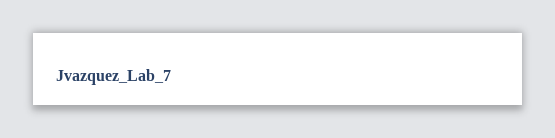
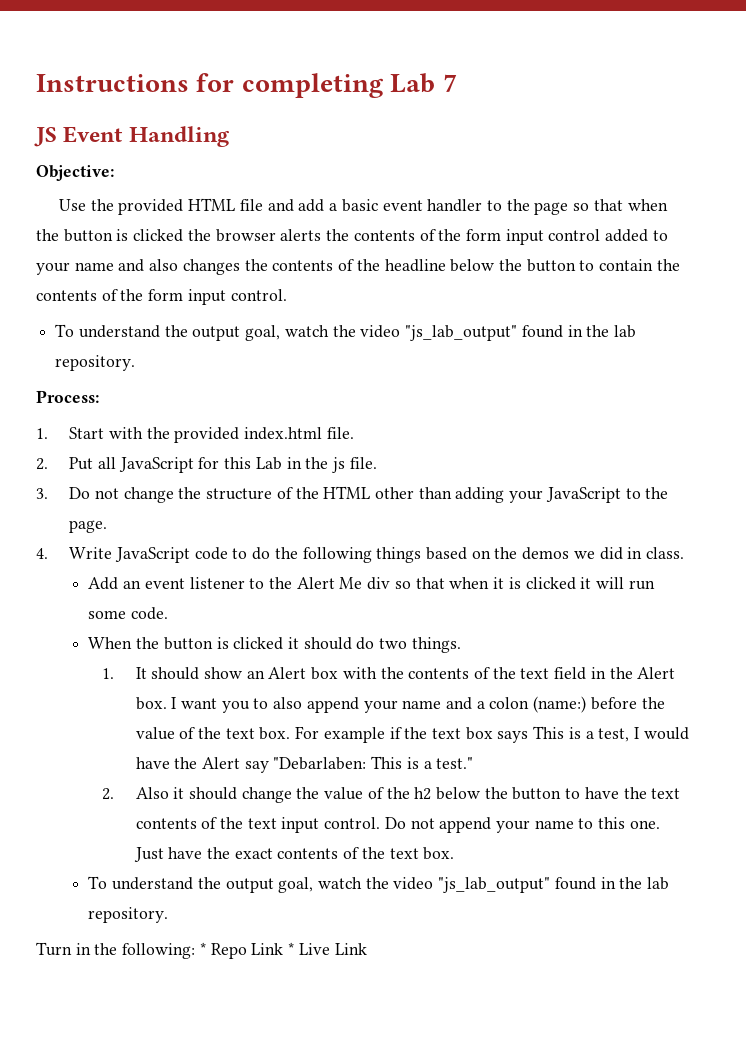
[56,69,171,85] Jvazquez_Lab_7 -> [36,73,457,98] [34,126,229,147] [36,165,114,181] [59,198,668,215] [36,229,668,245] [36,259,680,275] [36,289,287,305] [55,324,636,341] [55,355,136,371] [36,390,99,403] [36,427,354,443] [36,457,377,473] [36,486,669,503] [69,520,108,533] [36,547,685,563] [88,577,655,590] [88,607,169,620] [88,637,461,653] [102,667,676,680] [135,696,665,713] [135,726,689,743] [135,756,474,773] [102,787,681,803] [135,817,660,833] [133,847,455,862] [88,876,670,893] [88,907,169,923] [36,942,367,959] Instructions for completing Lab 7 // JS Event Handling // Objective: // Use the provided HTML file and add a basic event handler to the page so that when the button is clicked the browser alerts the contents of the form input control added to your name and also changes the contents of the headline below the button to contain the contents of the form input control. // To understand the output goal, watch the video "js_lab_output" found in the lab repository. // Process: // 1. Start with the provided index.html file. // 2. Put all JavaScript for this Lab in the js file. // 3. Do not change the structure of the HTML other than adding your JavaScript to the page. // 4. Write JavaScript code to do the following things based on the demos we did in class. // Add an event listener to the Alert Me div so that when it is clicked it will run some code. // When the button is clicked it should do two things. // 1. It should show an Alert box with the contents of the text field in the Alert box. I want you to also append your name and a colon (name:) before the value of the text box. For example if the text box says This is a test, I would have the Alert say "Debarlaben: This is a test." // 2. Also it should change the value of the h2 below the button to have the text contents of the text input control. Do not append your name to this one. Just have the exact contents of the text box. // To understand the output goal, watch the video "js_lab_output" found in the lab repository. // Turn in the following: * Repo Link * Live Link

